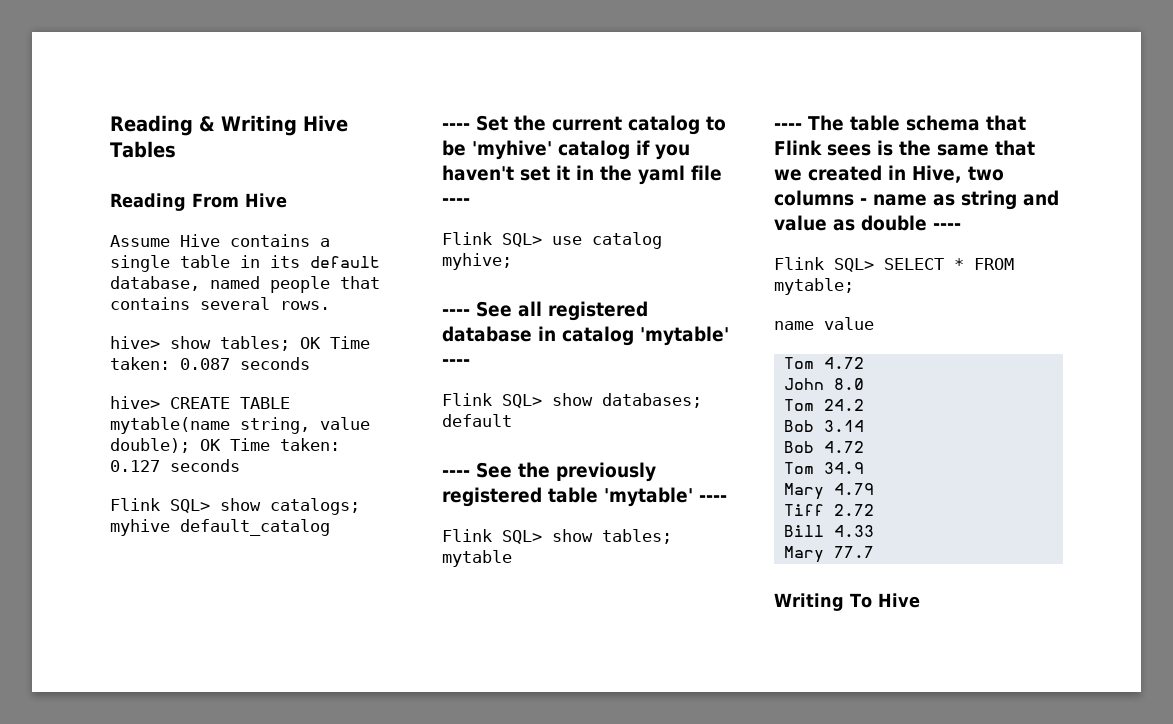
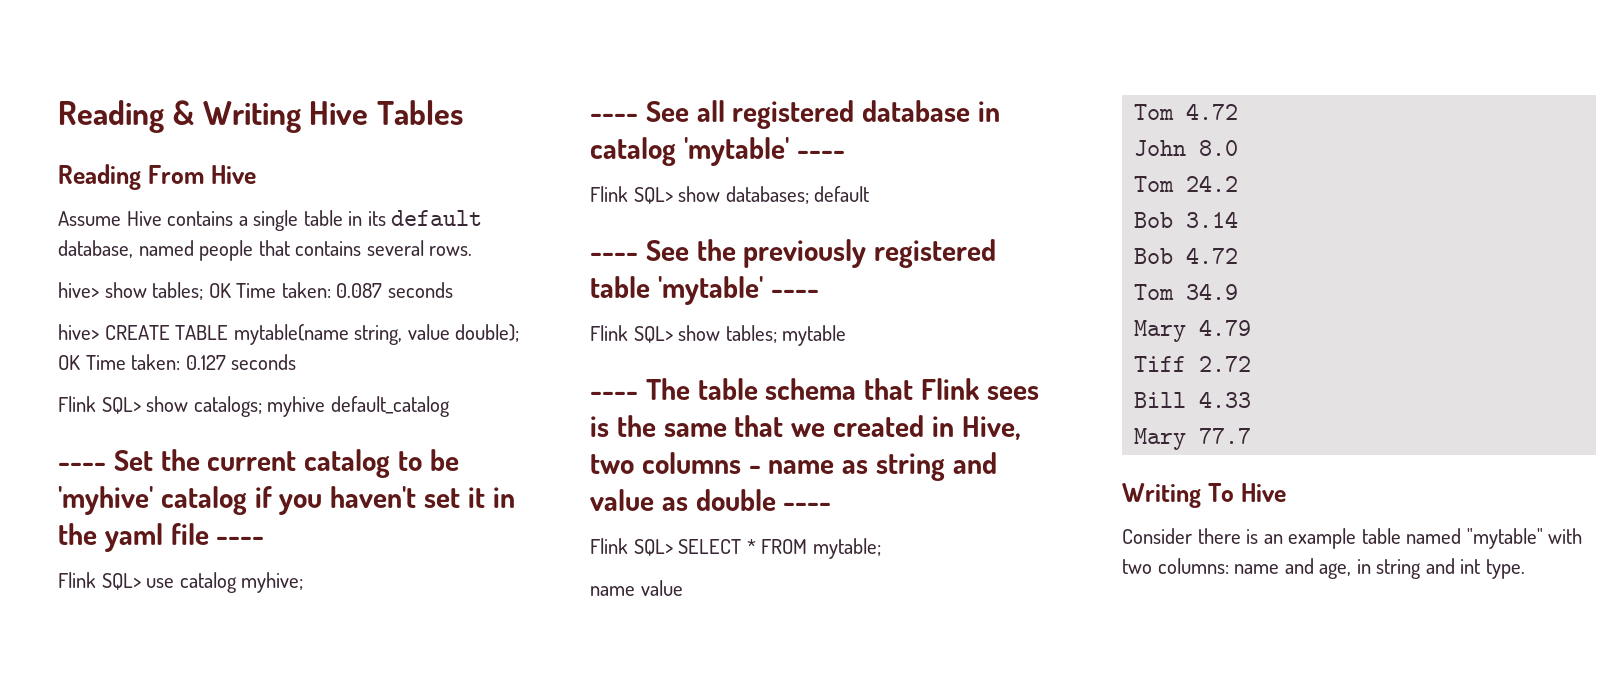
(920, 600) none -> [1122,528,1583,549] [1122,558,1525,579] // Consider there is an example table named "mytable" with two columns: name and age, in string and int type.

